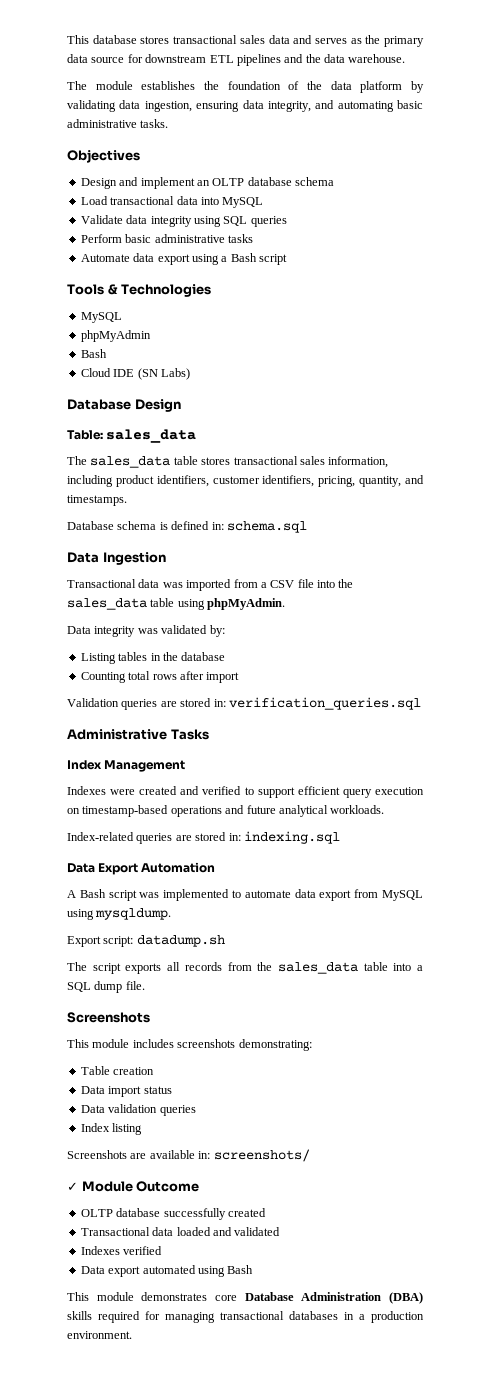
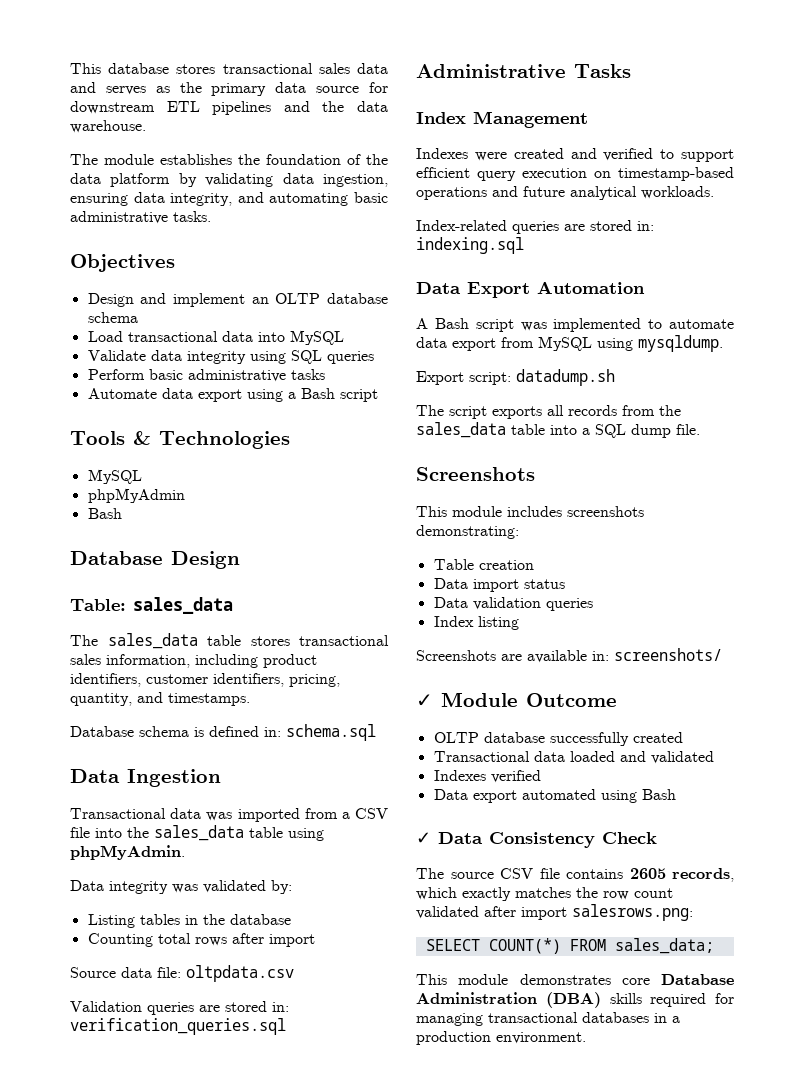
[80,368,190,380] // Cloud IDE (SN Labs) -> (122, 513) none
(240, 677) none -> [70,965,294,982] // Source data file: oltpdata.csv
(254, 1269) none -> [416,832,657,848] [416,868,734,882] [416,887,673,901] [416,904,693,921] [425,938,714,954] // ✓ Data Consistency Check // The source CSV file contains 2605 records, which exactly matches the row count validated after import salesrows.png: // SELECT COUNT(*) FROM sales_data;

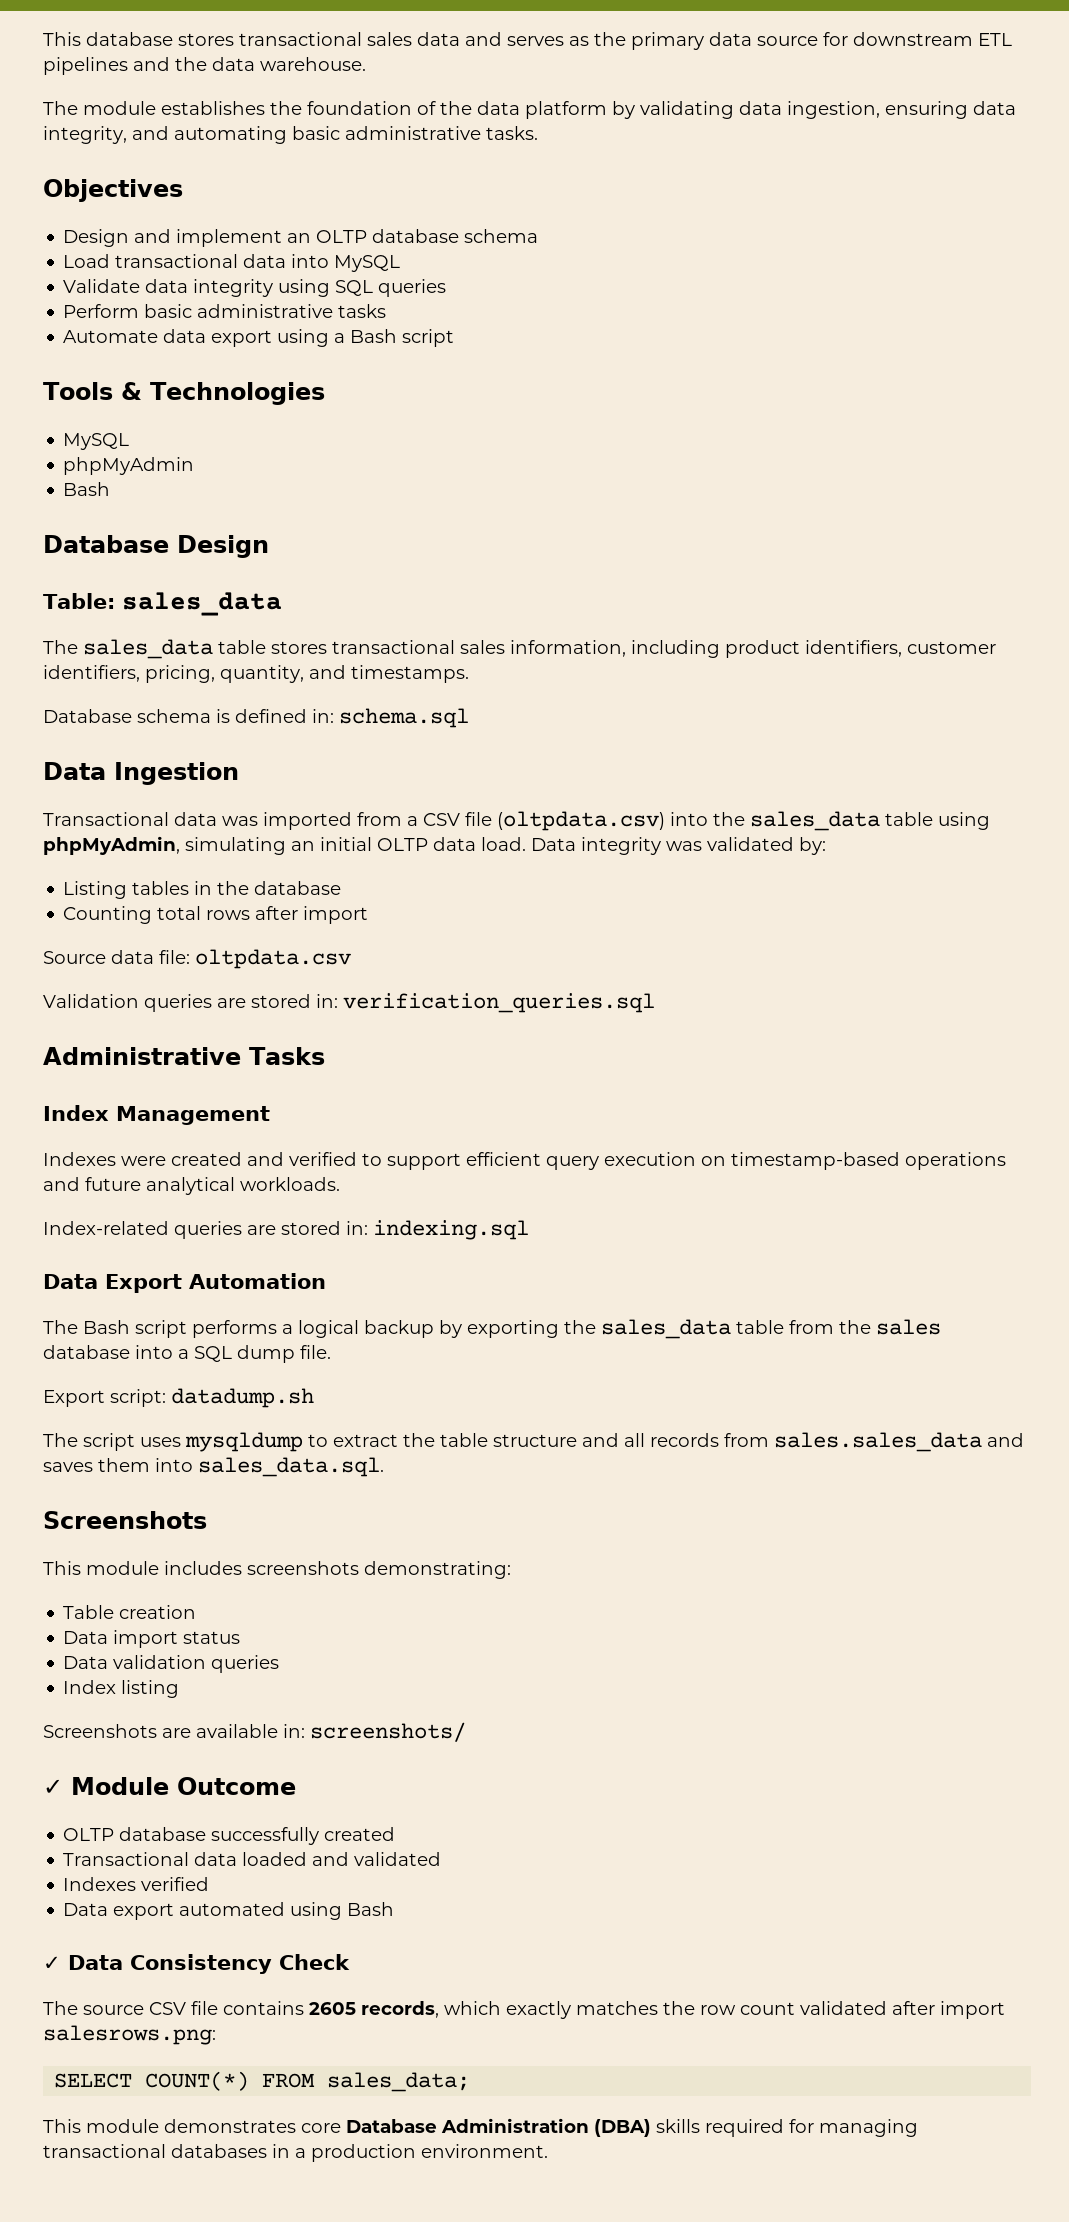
(90, 832) none -> [497,811,665,831] (oltpdata.csv)
[70,845,185,860] phpMyAdmin. // -> [43,836,526,855] phpMyAdmin, simulating an initial OLTP data load.
[416,318,734,332] [416,335,723,352] A Bash script was implemented to automate data export from MySQL using mysqldump. -> [43,1319,941,1339] [43,1345,331,1363] The Bash script performs a logical backup by exporting the sales_data table from the sales database into a SQL dump file.
[492,405,681,419] [416,422,700,438] exports all records from the sales_data table into a SQL dump file. -> [140,1432,1024,1452] [43,1457,384,1477] uses mysqldump to extract the table structure and all records from sales.sales_data and saves them into sales_data.sql.

